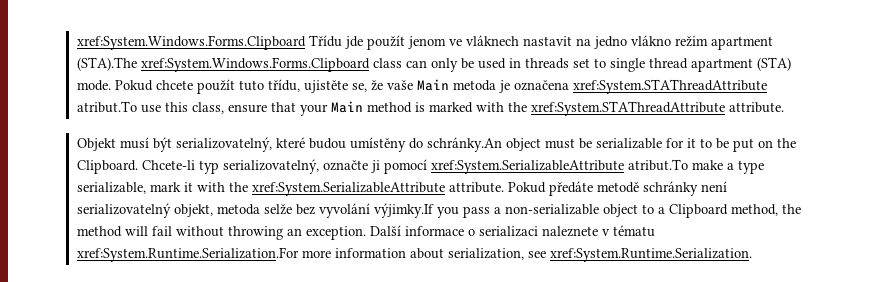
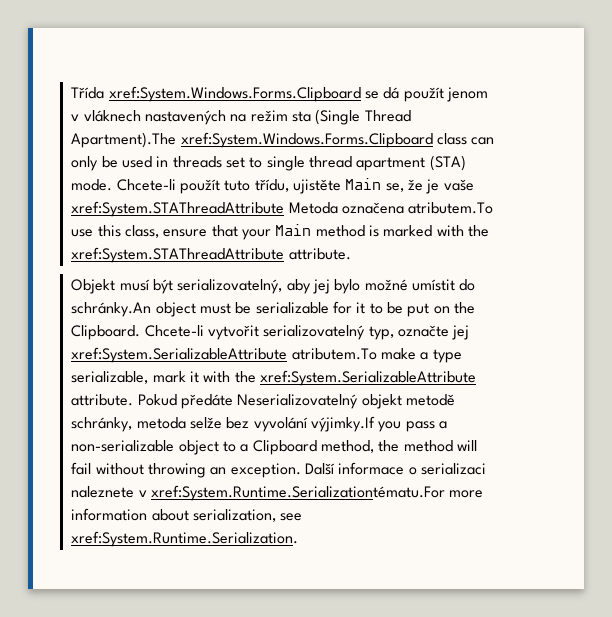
[76,35,773,50] [76,57,137,71] xref:System.Windows.Forms.Clipboard Třídu jde použít jenom ve vláknech nastavit na jedno vlákno režim apartment (STA).The -> [71,86,489,102] [71,109,411,125] [71,132,177,148] Třída xref:System.Windows.Forms.Clipboard se dá použít jenom v vláknech nastavených na režim sta (Single Thread Apartment).The
[114,80,193,91] Pokud chcete -> [116,179,176,191] Chcete-li
(348, 86) none -> [345,178,382,190] Main
[386,79,767,94] [76,101,137,113] vaše Main metoda je označena xref:System.STAThreadAttribute atribut.To -> [426,179,474,194] [71,201,494,217] je vaše xref:System.STAThreadAttribute Metoda označena atributem.To
[275,137,406,152] které budou umístěny -> [286,279,455,294] aby jej bylo možné umístit
[198,159,688,174] typ serializovatelný, označte ji pomocí xref:System.SerializableAttribute atribut.To -> [208,325,470,340] [71,347,377,363] vytvořit serializovatelný typ, označte jej xref:System.SerializableAttribute atributem.To
[596,181,727,196] [76,203,213,218] metodě schránky není serializovatelný objekt, -> [237,394,456,409] [71,417,133,432] Neserializovatelný objekt metodě schránky,
[612,225,655,237] [76,247,299,262] tématu xref:System.Runtime.Serialization.For -> [151,485,446,501] xref:System.Runtime.Serializationtématu.For

